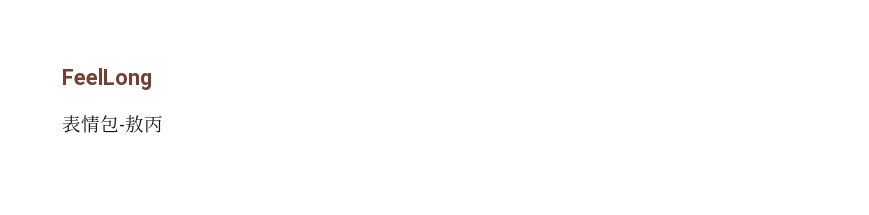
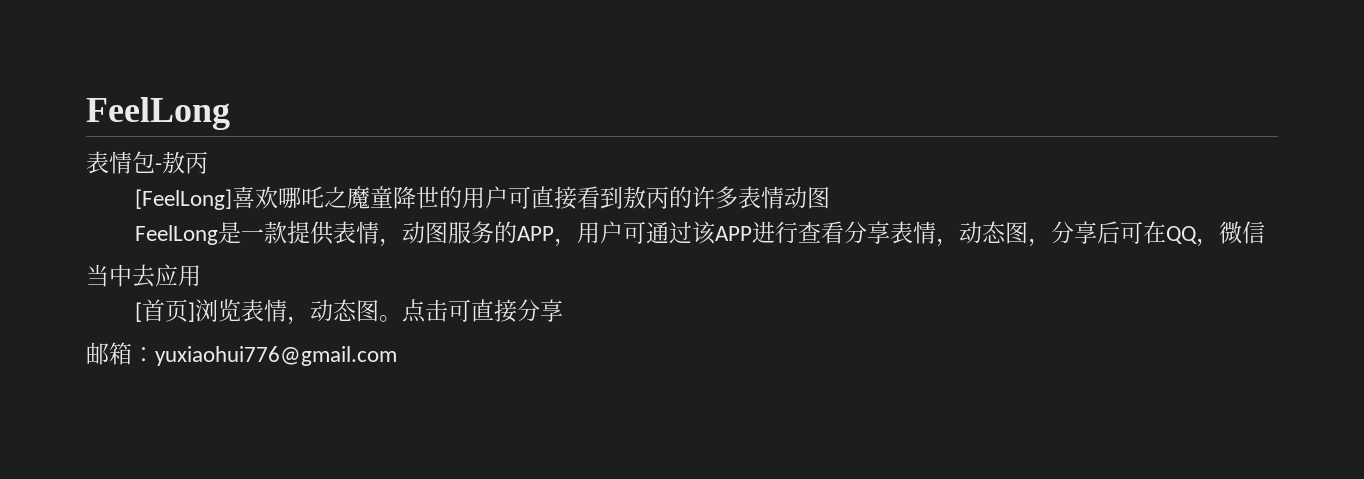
(163, 124) none -> [135,186,831,210] [135,221,1266,247] [86,264,201,288] [135,299,564,325] [86,342,397,366] // [FeelLong]喜欢哪吒之魔童降世的用户可直接看到敖丙的许多表情动图 // FeelLong是一款提供表情，动图服务的APP，用户可通过该APP进行查看分享表情，动态图，分享后可在QQ，微信 // 当中去应用 // [首页]浏览表情，动态图。点击可直接分享 // 邮箱：yuxiaohui776@gmail.com

